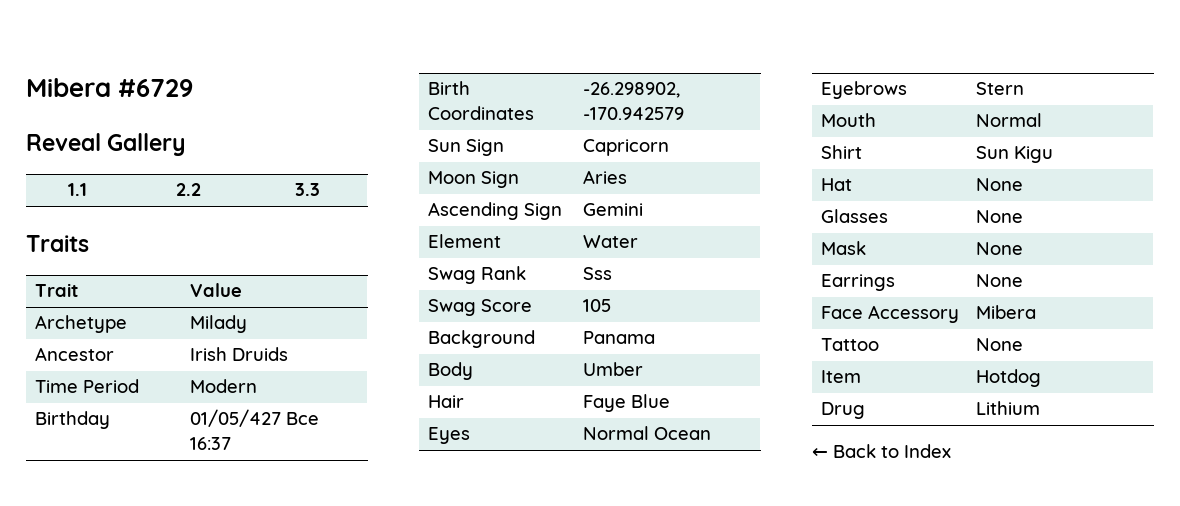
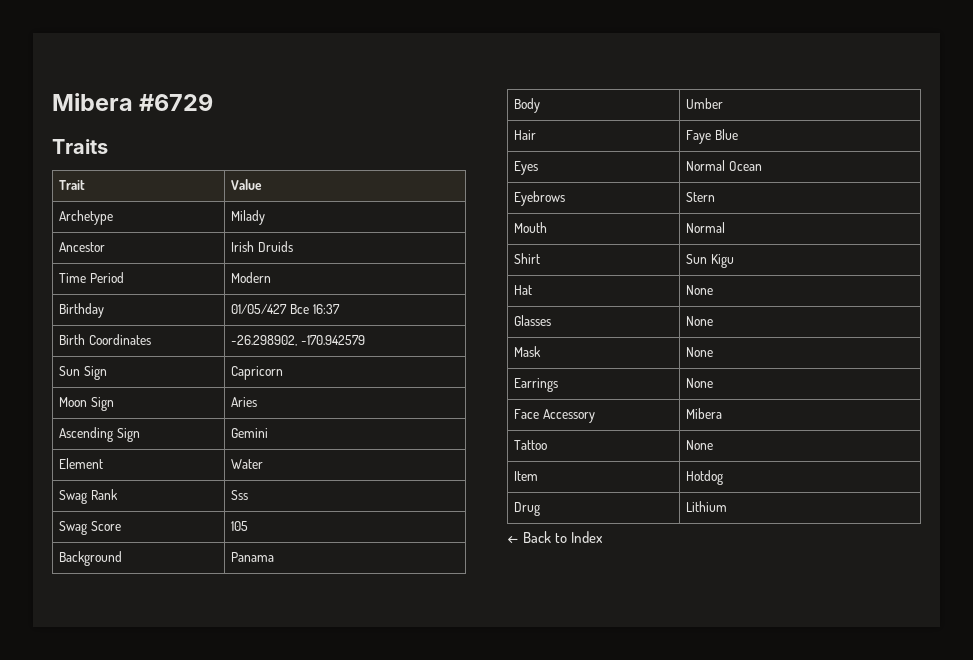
[26,133,187,156] [68,183,87,196] [175,183,201,196] [295,183,320,196] // Reveal Gallery // 1.1 | 2.2 | 3.3 -> (214, 102) none

